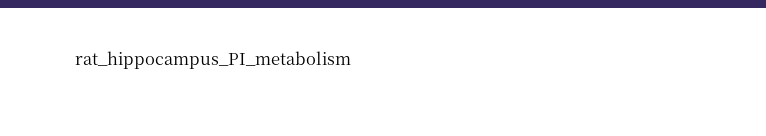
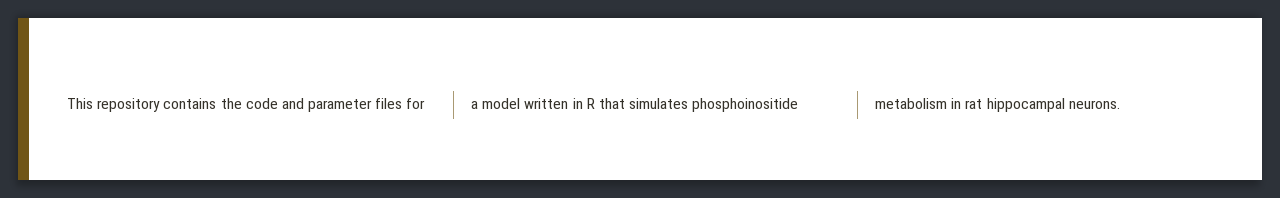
[75,51,351,69] rat_hippocampus_PI_metabolism -> [67,98,1120,112] This repository contains the code and parameter files for a model written in R that simulates phosphoinositide metabolism in rat hippocampal neurons.

